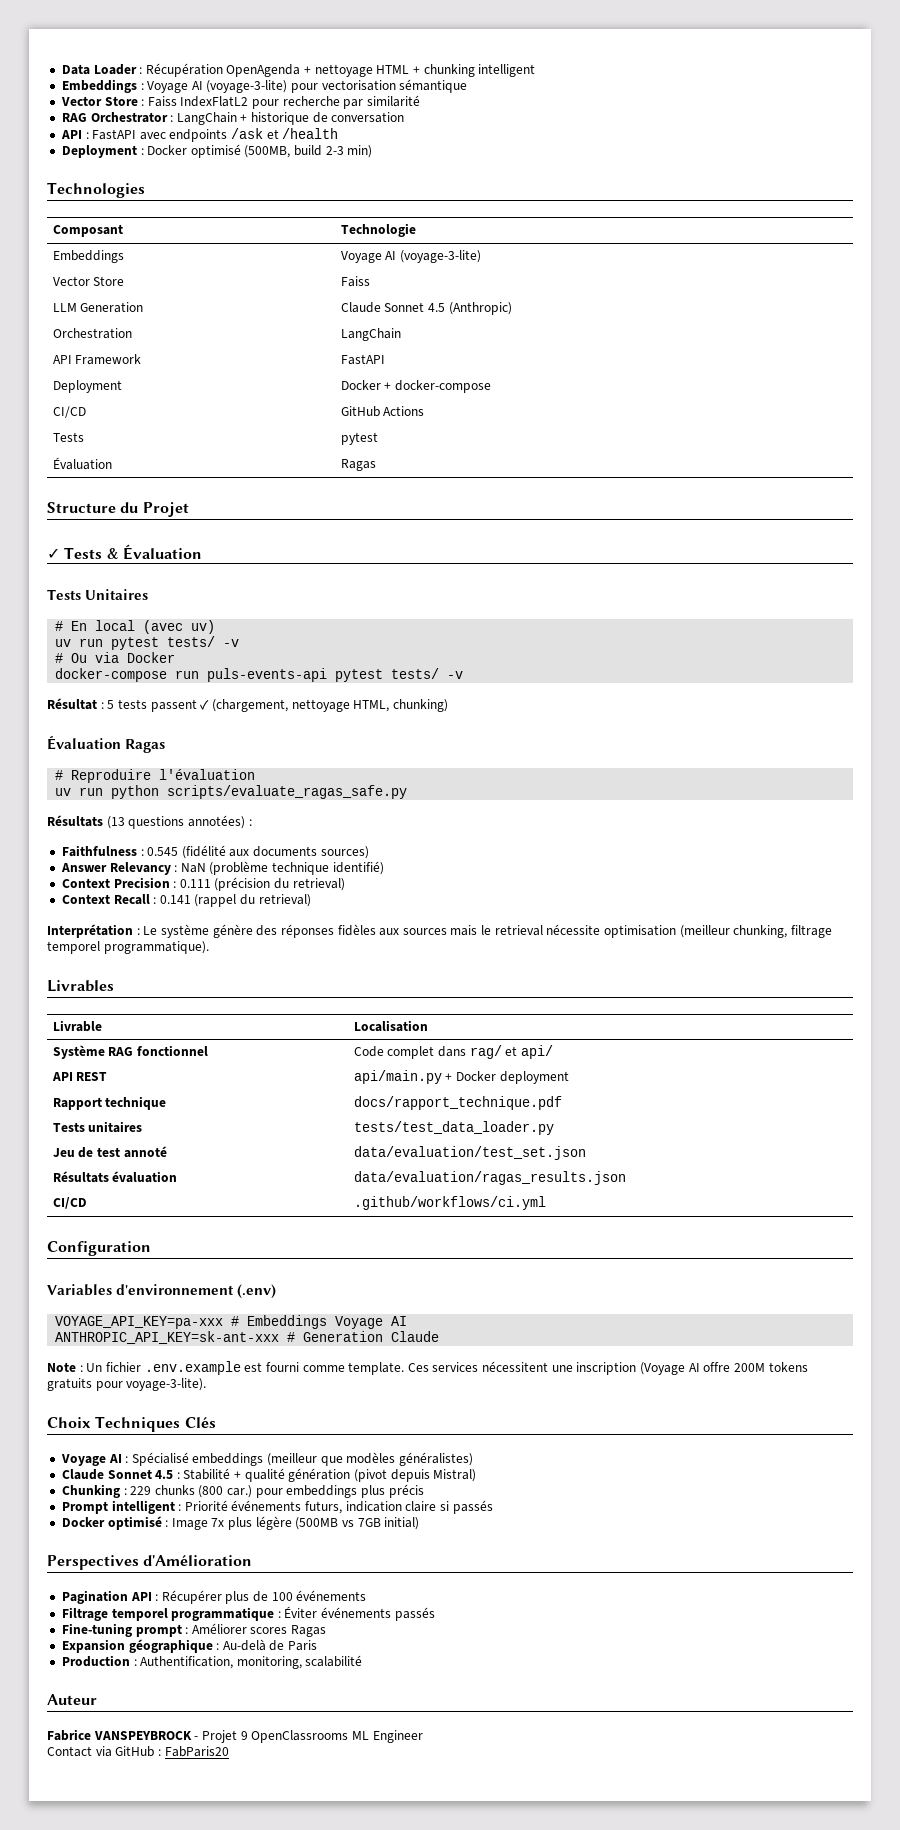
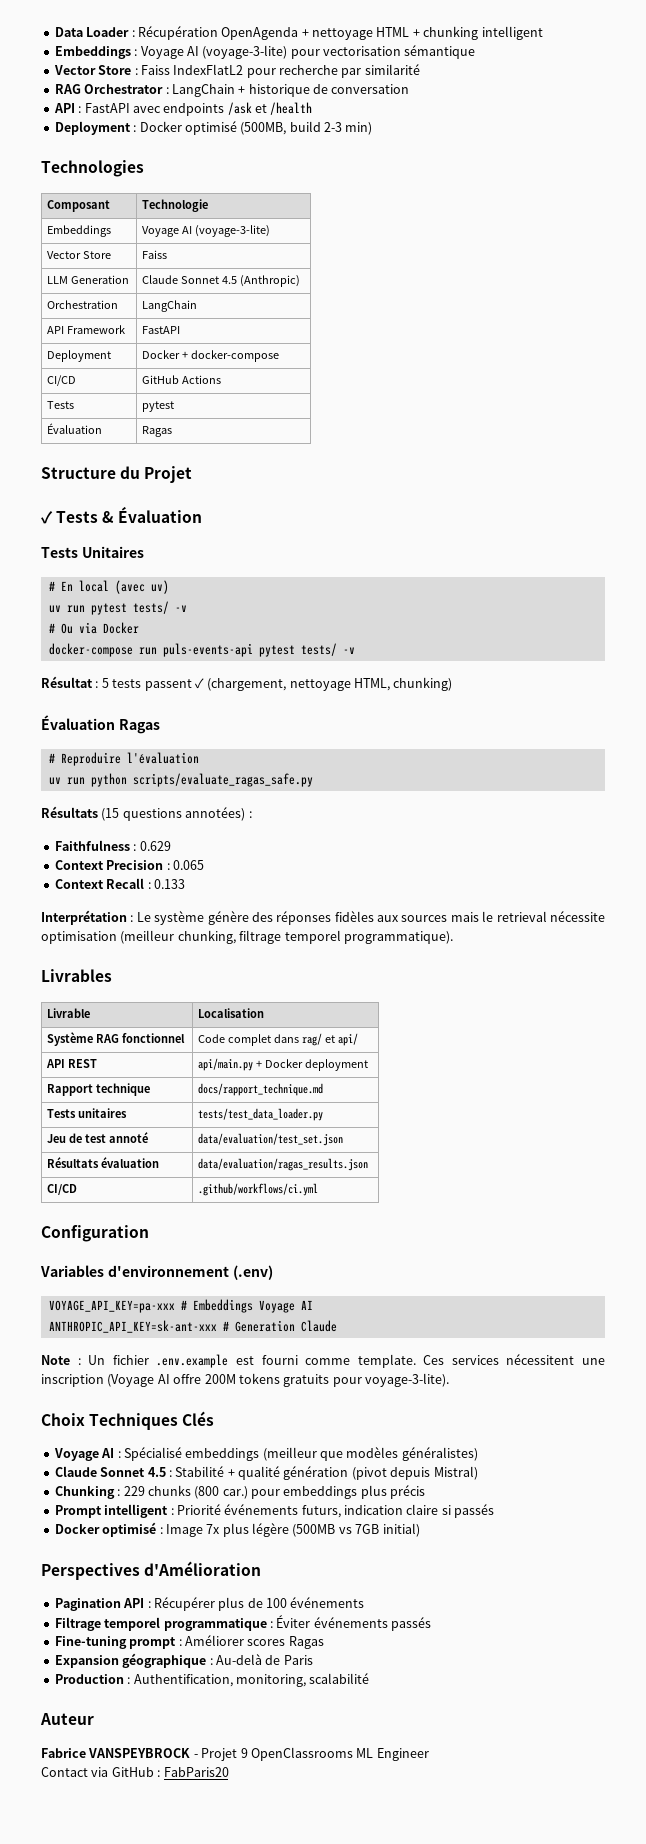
[106,816,125,829] (13 -> [101,808,120,821] (15
[147,845,369,859] [60,861,384,875] 0.545 (fidélité aux documents sources) // Answer Relevancy : NaN (problème technique identifié) -> [139,841,171,851] 0.629
[179,877,345,891] 0.111 (précision du retrieval) -> [172,860,204,870] 0.065
[159,894,311,907] 0.141 (rappel du retrieval) -> [153,879,185,889] 0.133
[353,1096,562,1110] docs/rapport_technique.pdf -> [197,1083,323,1096] docs/rapport_technique.md

